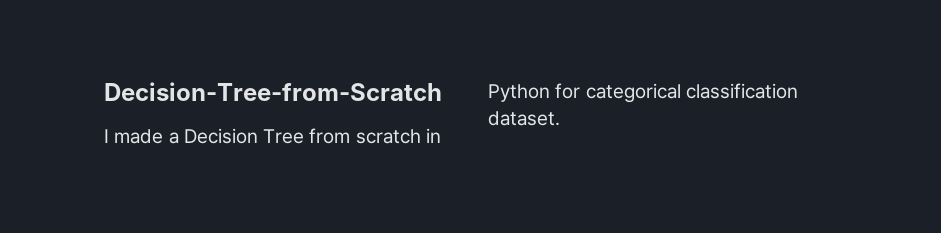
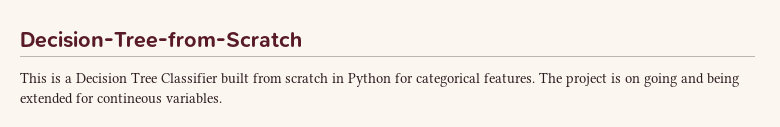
[104,129,164,144] I made -> [20,72,61,83] This is
(305, 136) none -> [161,73,249,84] Classifier built
[685,83,798,99] [488,111,560,126] classification dataset. -> [484,72,739,87] [20,93,222,104] features. The project is on going and being extended for contineous variables.

